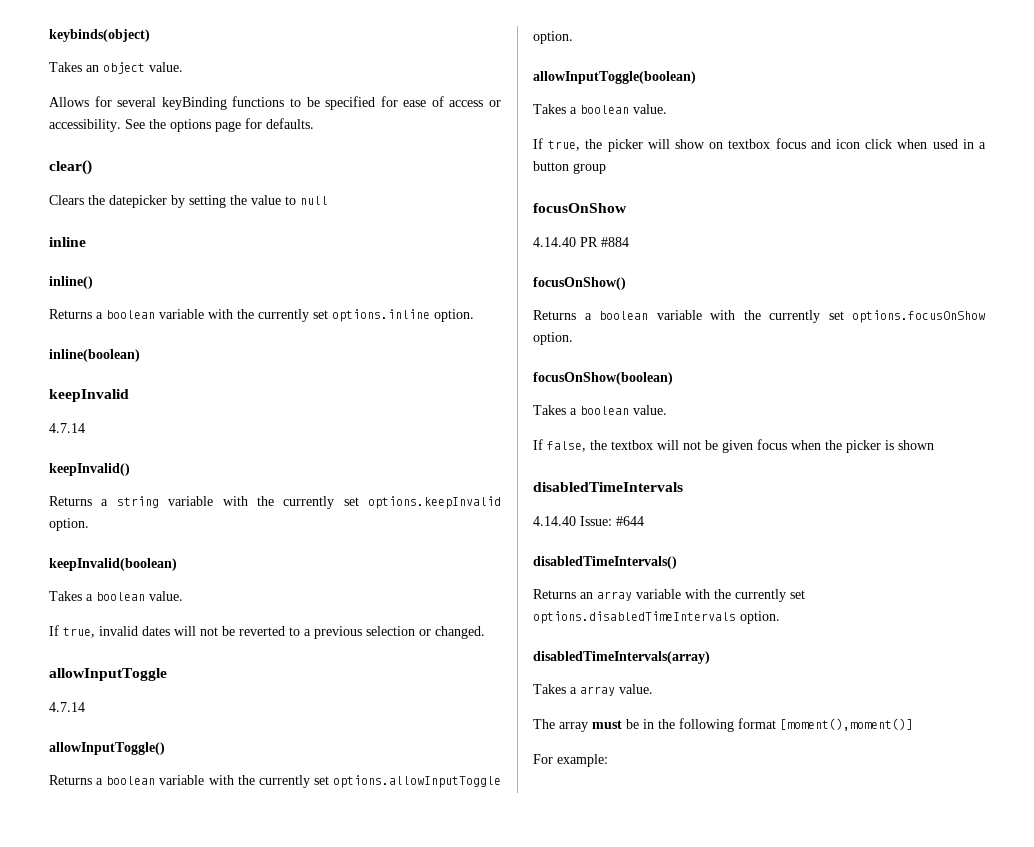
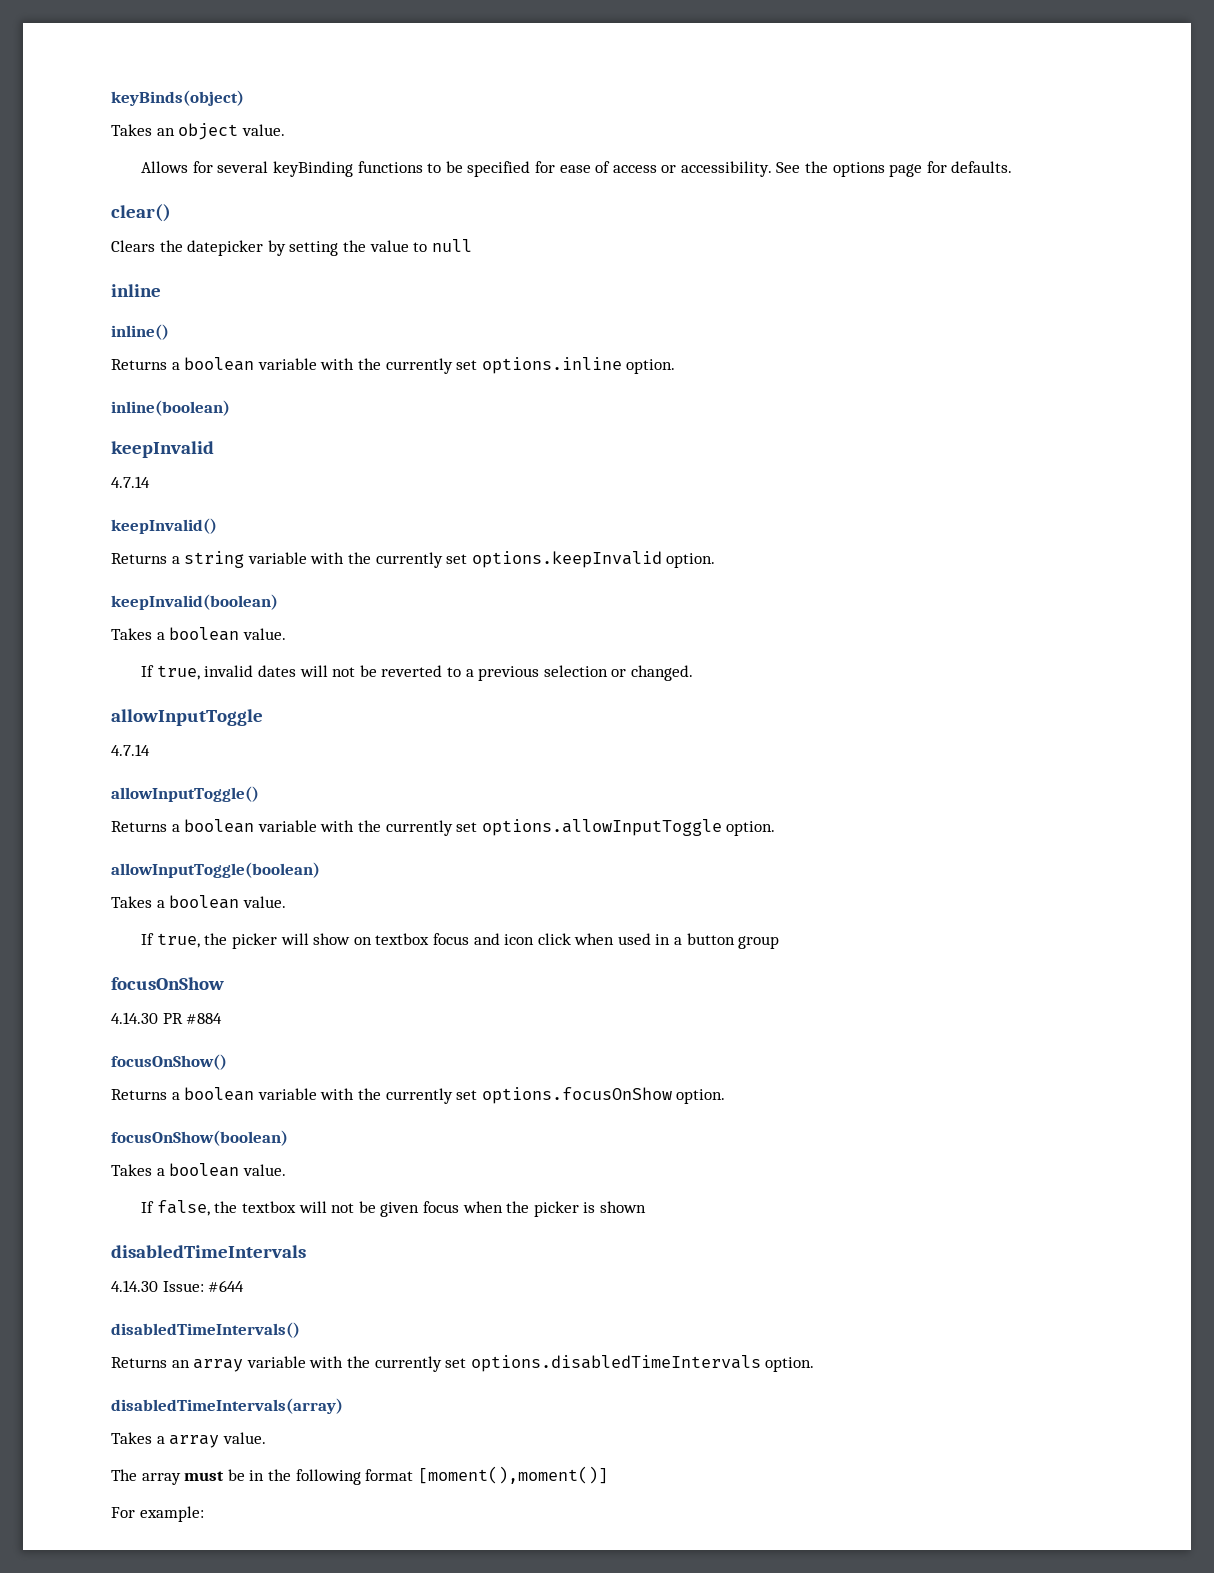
[49,29,150,42] keybinds(object) -> [111,90,244,106] keyBinds(object)
[533,237,576,247] 4.14.40 -> [111,1012,158,1024] 4.14.30
[533,516,576,526] 4.14.40 -> [111,1280,158,1292] 4.14.30

